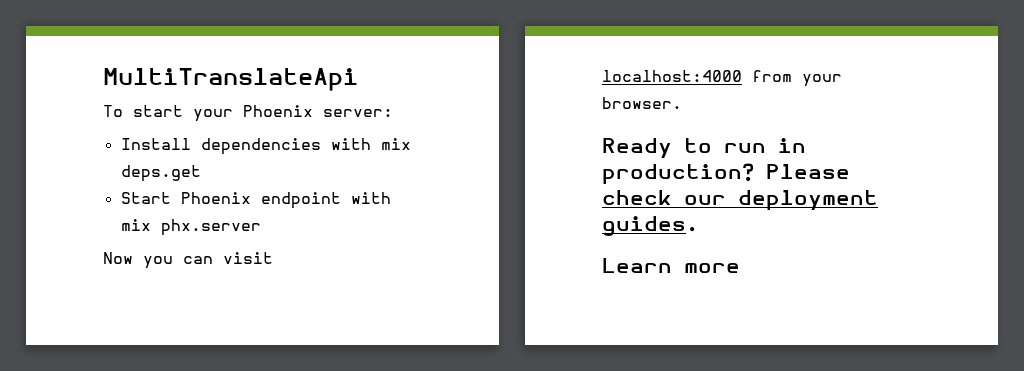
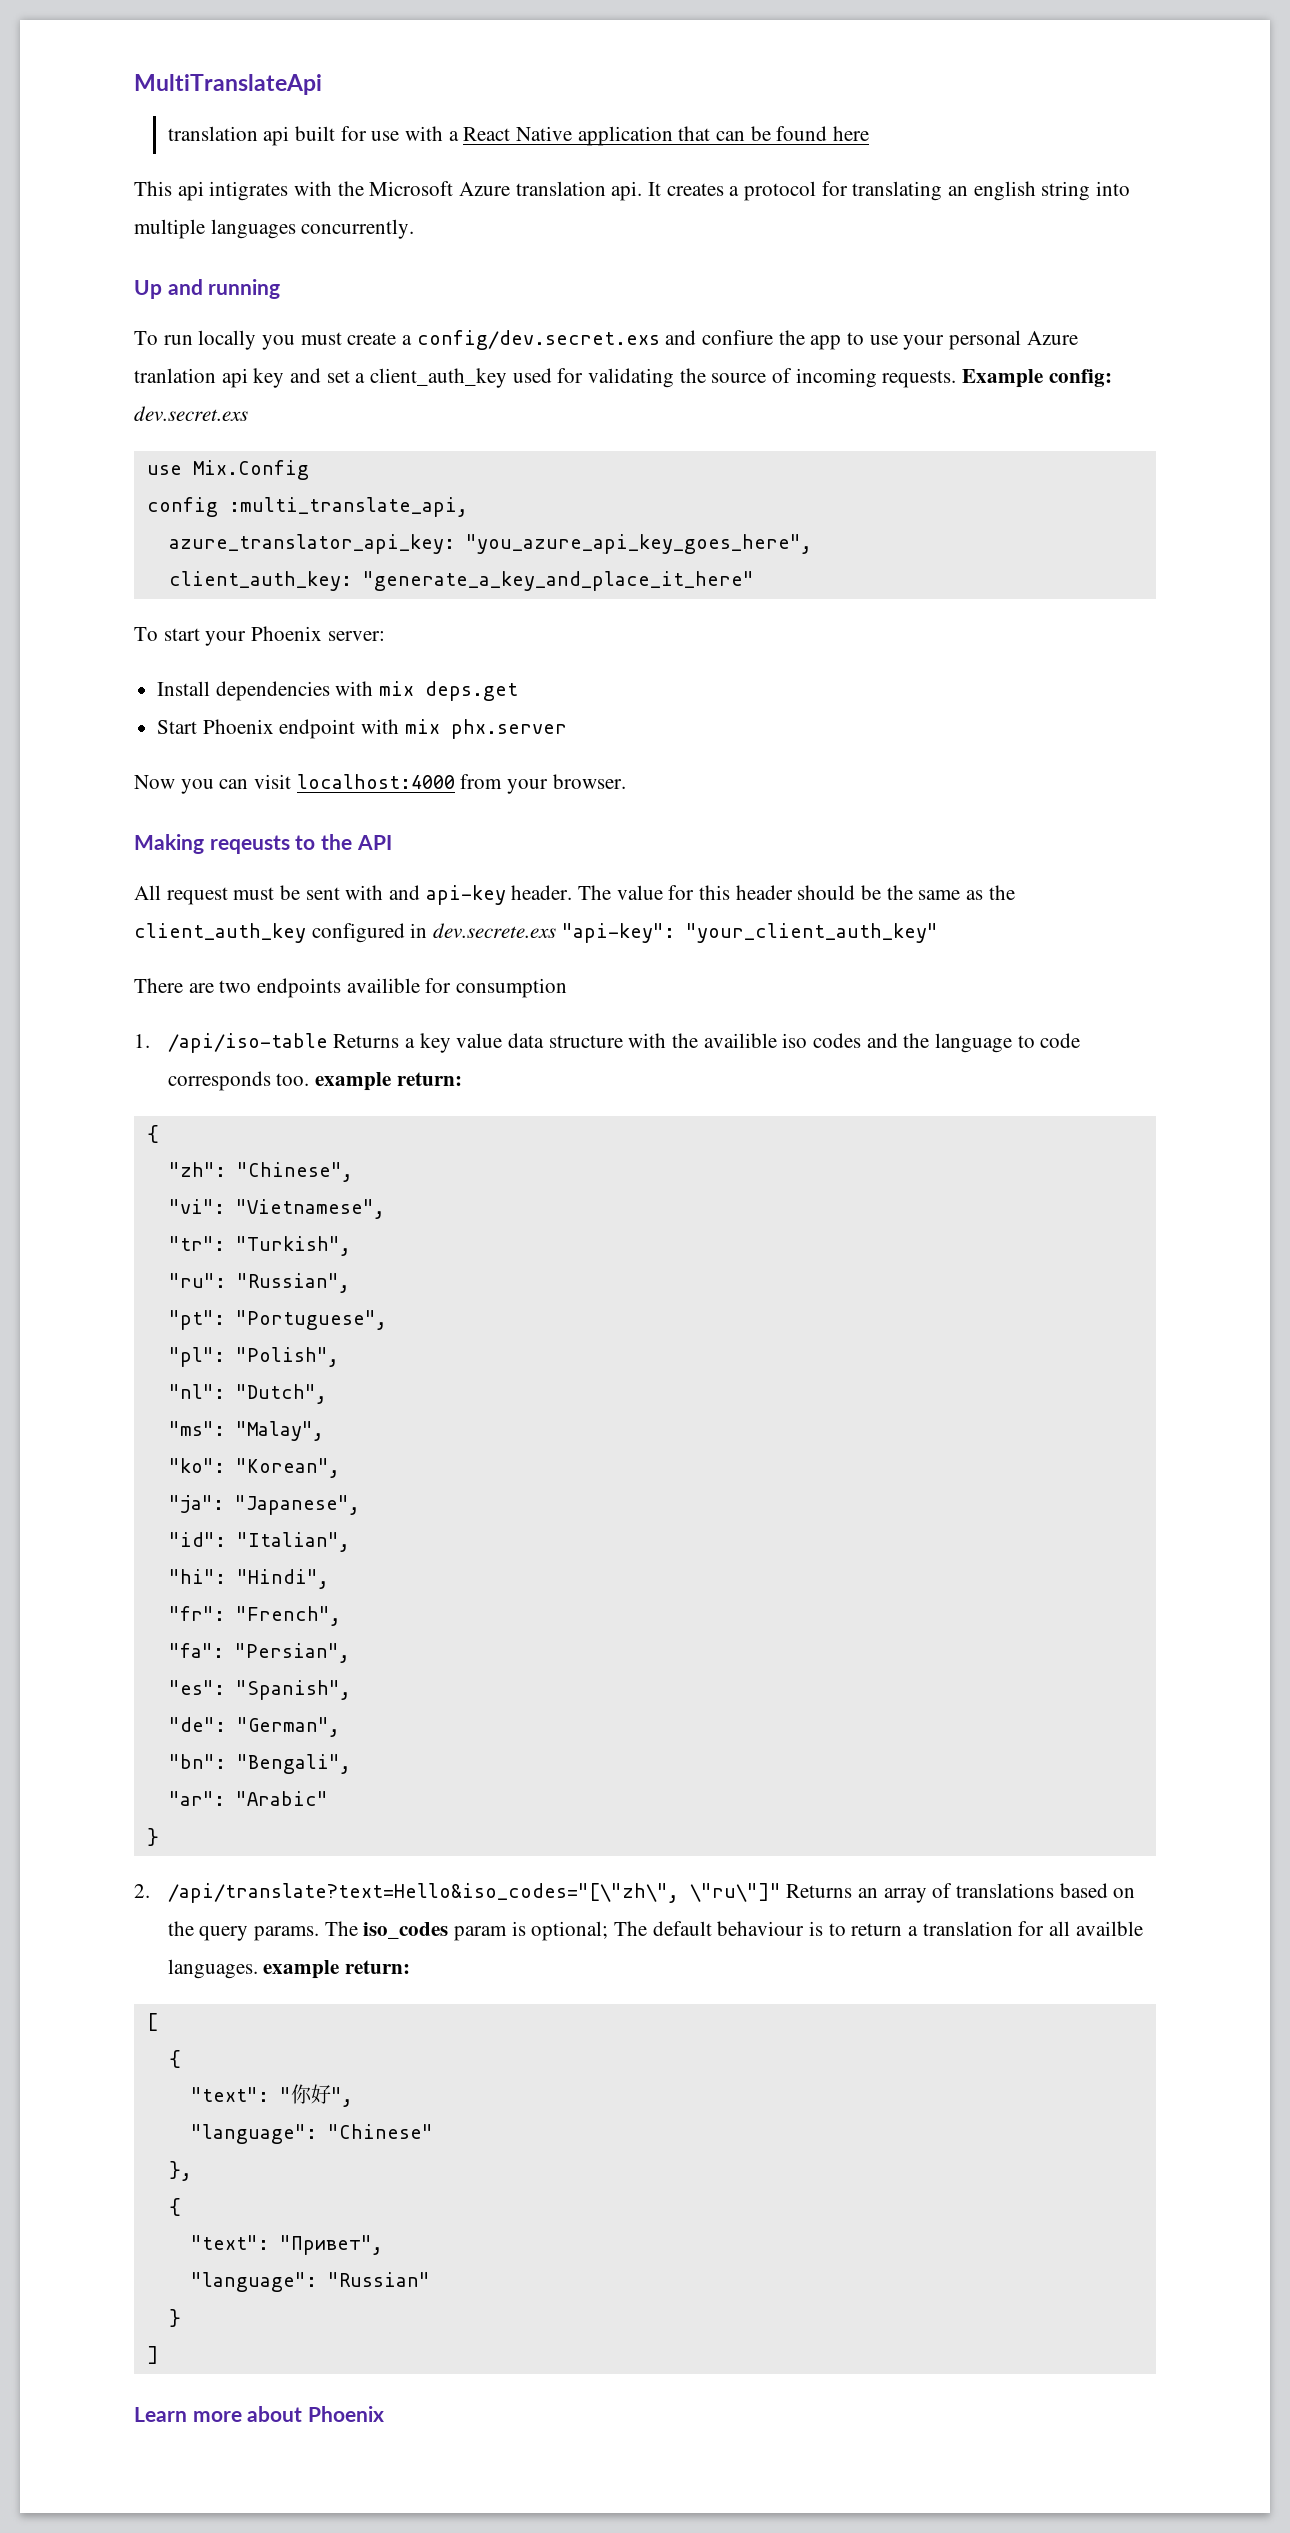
(358, 79) none -> [167,126,870,146] [134,181,1131,201] [134,219,415,239] [134,279,281,299] [134,330,1078,350] [134,368,1112,388] [134,406,248,421] [146,460,309,480] [146,497,468,517] [168,534,812,554] [168,571,754,591] // translation api built for use with a React Native application that can be found here // This api intigrates with the Microsoft Azure translation api. It creates a protocol for translating an english string into multiple languages concurrently. // Up and running // To run locally you must create a config/dev.secret.exs and confiure the app to use your personal Azure tranlation api key and set a client_auth_key used for validating the source of incoming requests. Example config: dev.secret.exs // use Mix.Config // config :multi_translate_api, // azure_translator_api_key: "you_azure_api_key_goes_here", // client_auth_key: "generate_a_key_and_place_it_here"
[602,138,806,159] [602,163,850,185] [602,190,878,211] [602,216,698,236] Ready to run in production? Please check our deployment guides. -> [134,834,392,854] [134,885,1015,905] [134,923,938,943] [134,978,568,998] [134,1033,1081,1053] [167,1071,462,1091] [146,1125,159,1143] [168,1162,353,1182] [168,1199,385,1219] [168,1236,351,1256] [168,1273,350,1293] [168,1310,387,1330] [168,1347,339,1367] [168,1384,327,1404] [168,1421,324,1441] [168,1458,340,1478] [168,1495,360,1515] [168,1532,350,1552] [168,1569,329,1589] [168,1606,341,1626] [168,1643,350,1663] [168,1680,351,1700] [168,1717,340,1737] [168,1754,351,1774] [168,1791,328,1806] [146,1828,159,1846] [134,1883,1136,1903] [167,1921,1143,1941] [167,1959,411,1979] [146,2013,158,2031] [168,2050,181,2068] [190,2084,353,2107] [190,2124,433,2144] [168,2161,192,2181] [168,2198,181,2216] [190,2235,383,2255] [190,2272,430,2292] [168,2309,181,2327] [146,2346,159,2364] Making reqeusts to the API // All request must be sent with and api-key header. The value for this header should be the same as the client_auth_key configured in dev.secrete.exs "api-key": "your_client_auth_key" // There are two endpoints availible for consumption // 1. /api/iso-table Returns a key value data structure with the availible iso codes and the language to code corresponds too. example return: // { // "zh": "Chinese", // "vi": "Vietnamese", // "tr": "Turkish", // "ru": "Russian", // "pt": "Portuguese", // "pl": "Polish", // "nl": "Dutch", // "ms": "Malay", // "ko": "Korean", // "ja": "Japanese", // "id": "Italian", // "hi": "Hindi", // "fr": "French", // "fa": "Persian", // "es": "Spanish", // "de": "German", // "bn": "Bengali", // "ar": "Arabic" // } // 2. /api/translate?text=Hello&iso_codes="[\"zh\", \"ru\"]" Returns an array of translations based on the query params. The iso_codes param is optional; The default behaviour is to return a translation for all availble languages. example return: // [ // { // "text": "你好", // "language": "Chinese" // }, // { // "text": "Привет", // "language": "Russian" // } // ]
(740, 268) none -> [247,2406,385,2422] about Phoenix

